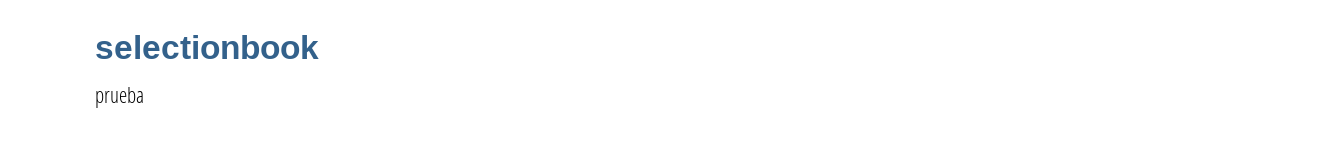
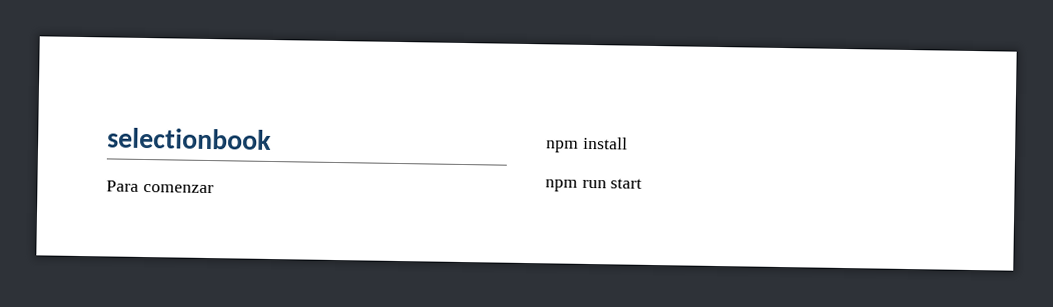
[95,87,144,108] prueba -> [106,180,214,194] [546,136,628,153] [545,178,643,192] Para comenzar // npm install // npm run start

